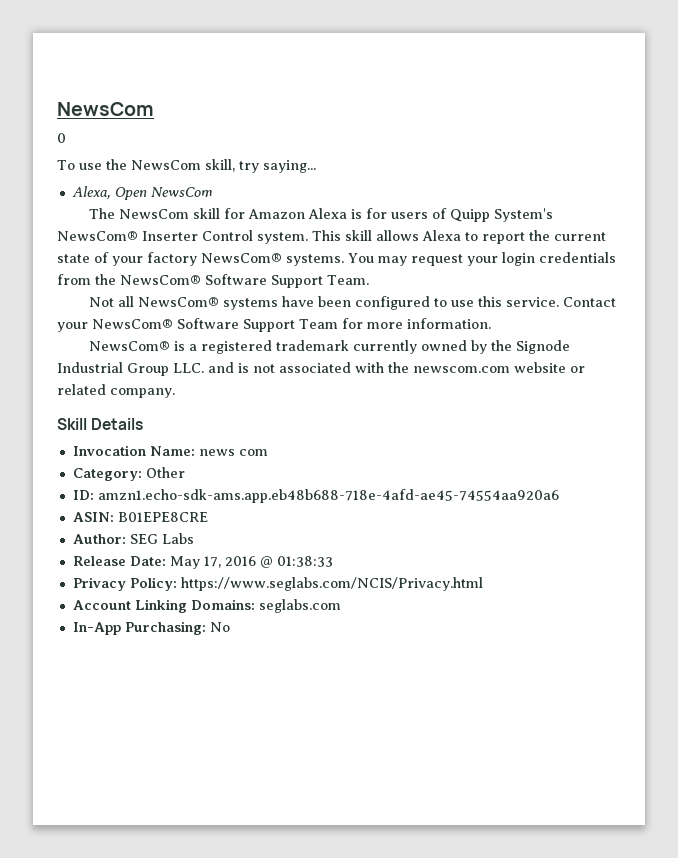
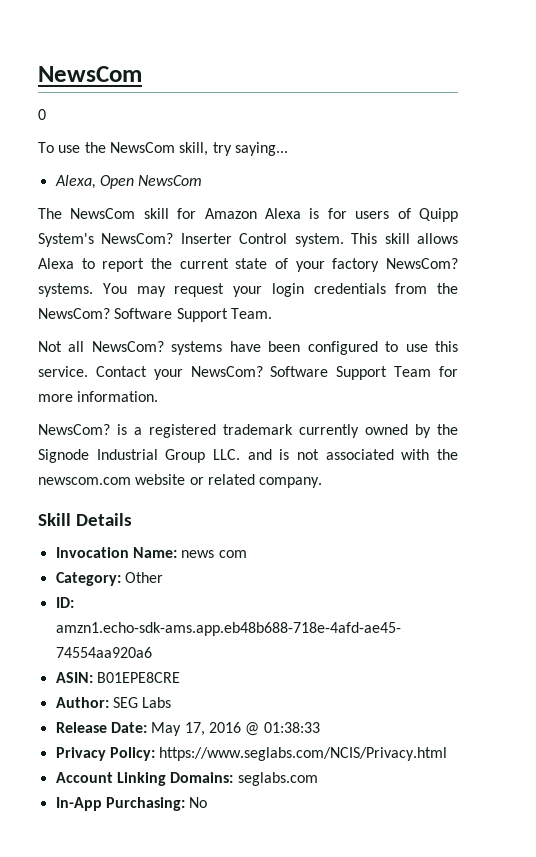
[57,231,138,241] NewsCom® -> [101,233,174,244] NewsCom?
[201,253,282,263] NewsCom® -> [386,258,458,269] NewsCom?
[120,275,201,285] NewsCom® -> [38,308,110,319] NewsCom?
[138,297,220,307] NewsCom® -> [91,341,164,352] NewsCom?
[92,319,173,329] NewsCom® -> [190,366,263,377] NewsCom?
[89,341,171,351] NewsCom® -> [38,424,110,435] NewsCom?

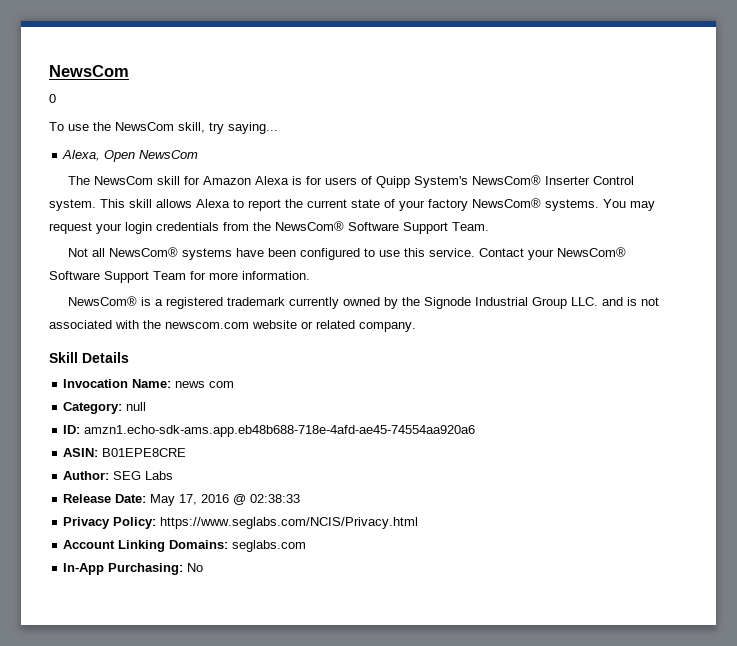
[101,233,174,244] NewsCom? -> [471,175,541,185] NewsCom®
[386,258,458,269] NewsCom? -> [472,198,541,208] NewsCom®
[38,308,110,319] NewsCom? -> [275,221,344,231] NewsCom®
[91,341,164,352] NewsCom? -> [108,247,178,257] NewsCom®
[190,366,263,377] NewsCom? -> [556,247,626,257] NewsCom®
[38,424,110,435] NewsCom? -> [67,296,137,306] NewsCom®
[124,572,163,583] Other -> [126,402,147,411] null
[263,722,320,733] 01:38:33 -> [250,494,301,503] 02:38:33

